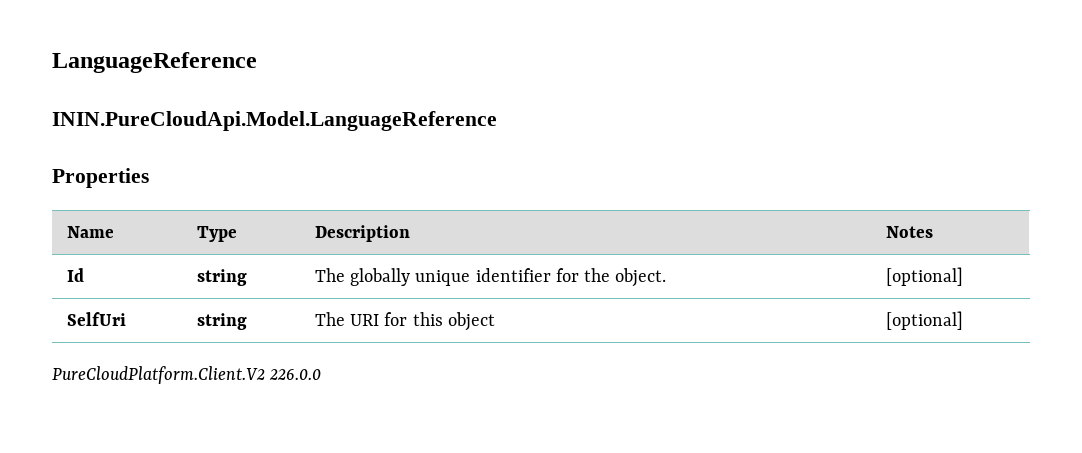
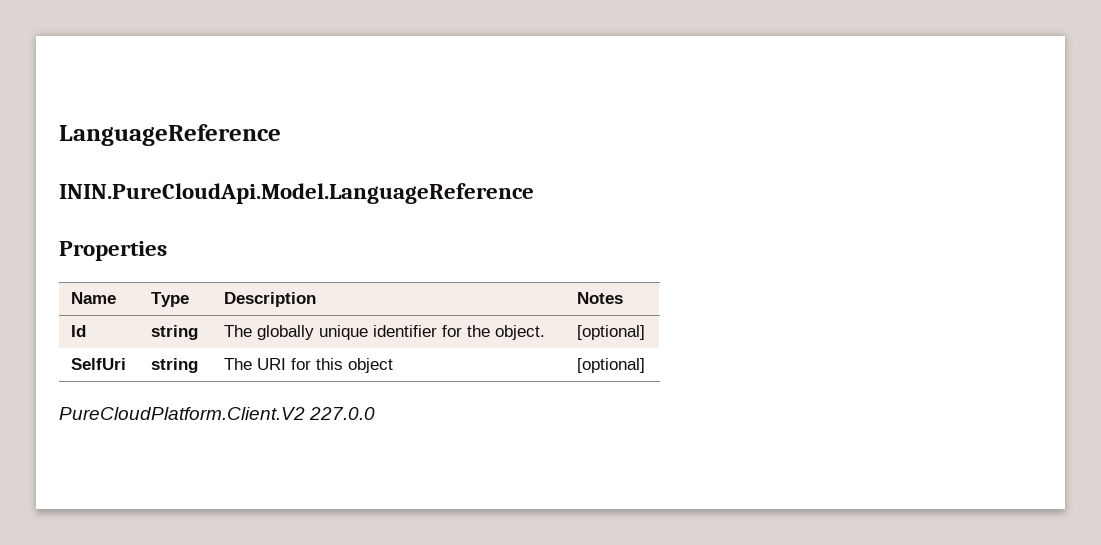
[269,369,322,380] 226.0.0 -> [309,407,376,420] 227.0.0

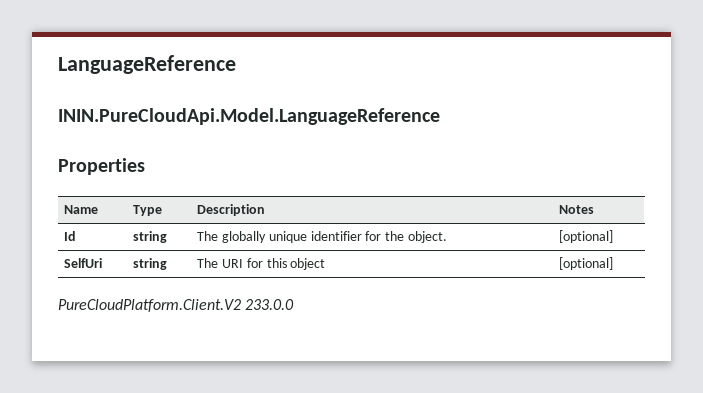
[309,407,376,420] 227.0.0 -> [245,299,295,310] 233.0.0

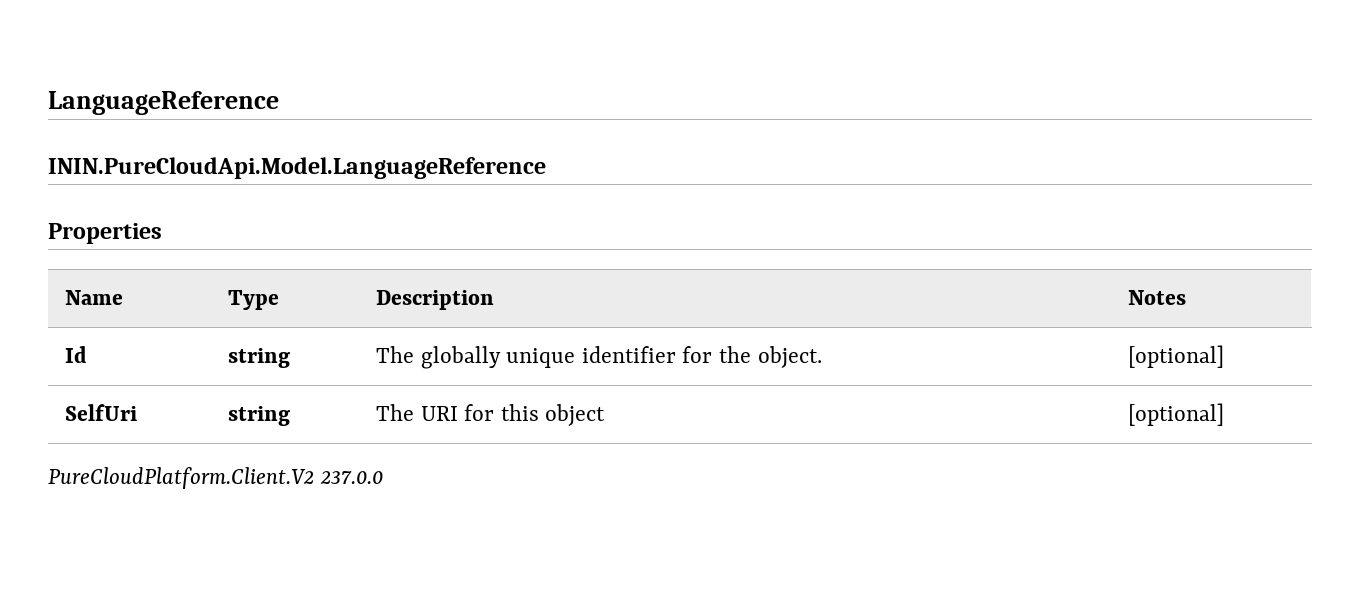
[245,299,295,310] 233.0.0 -> [319,470,383,484] 237.0.0

